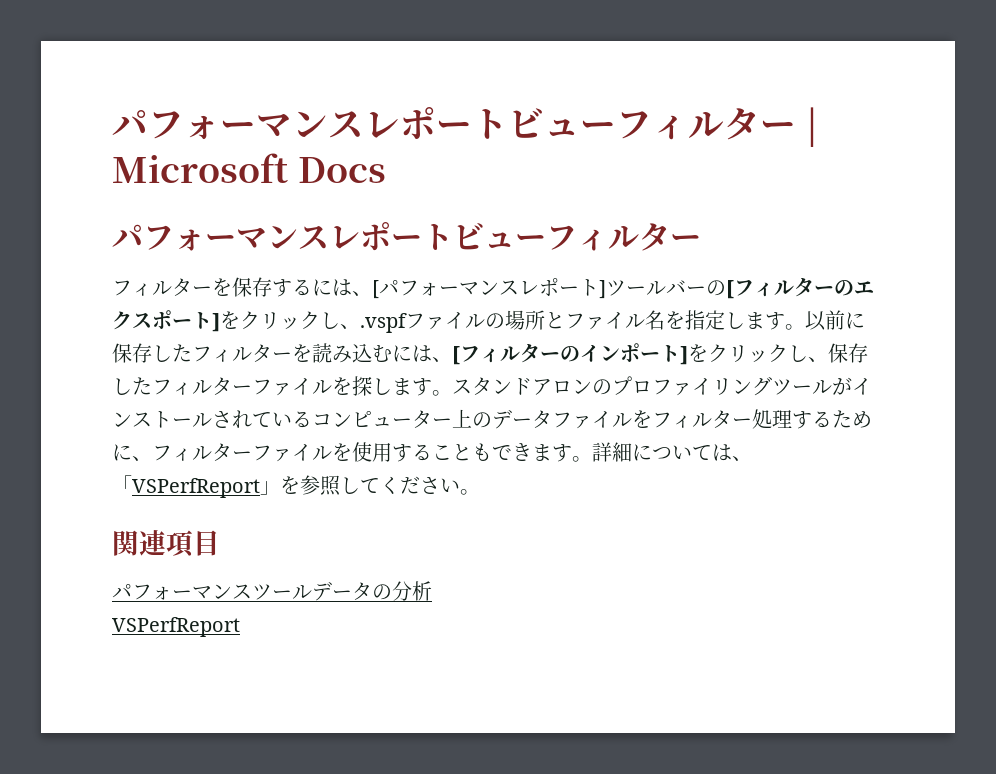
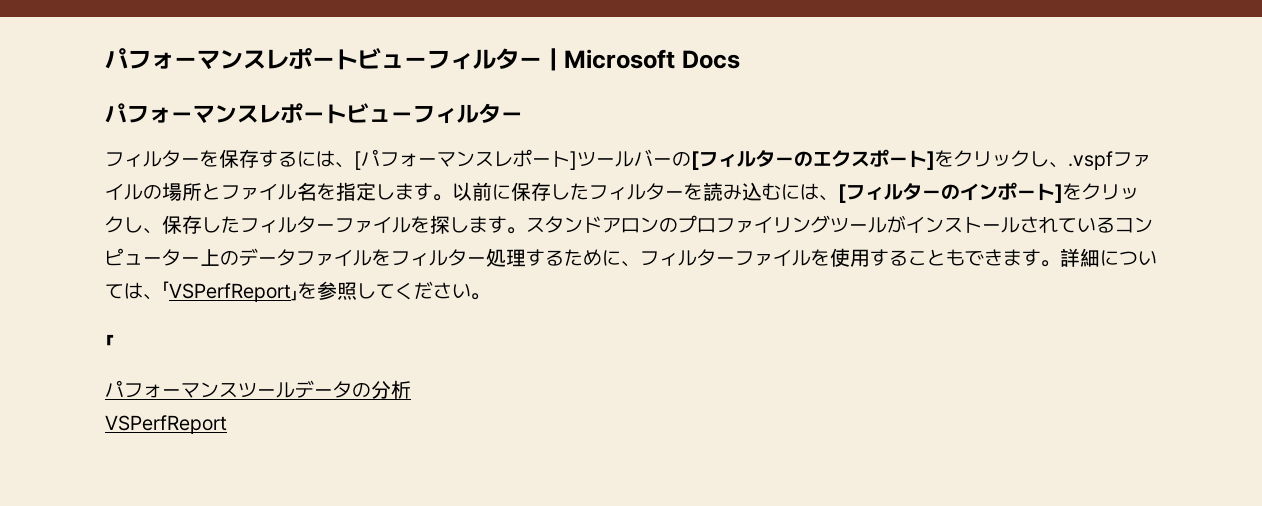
[112,530,220,557] 関連項目 -> [105,334,114,353] 「

